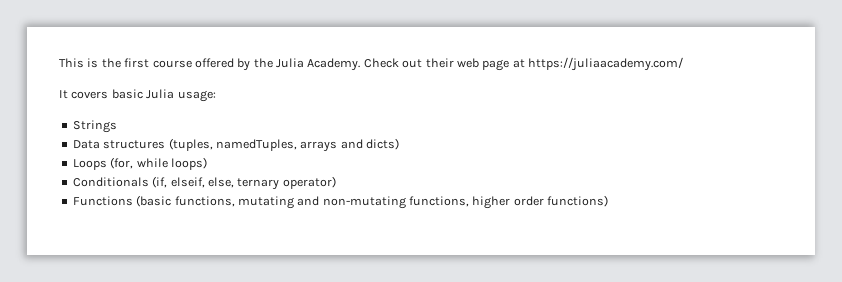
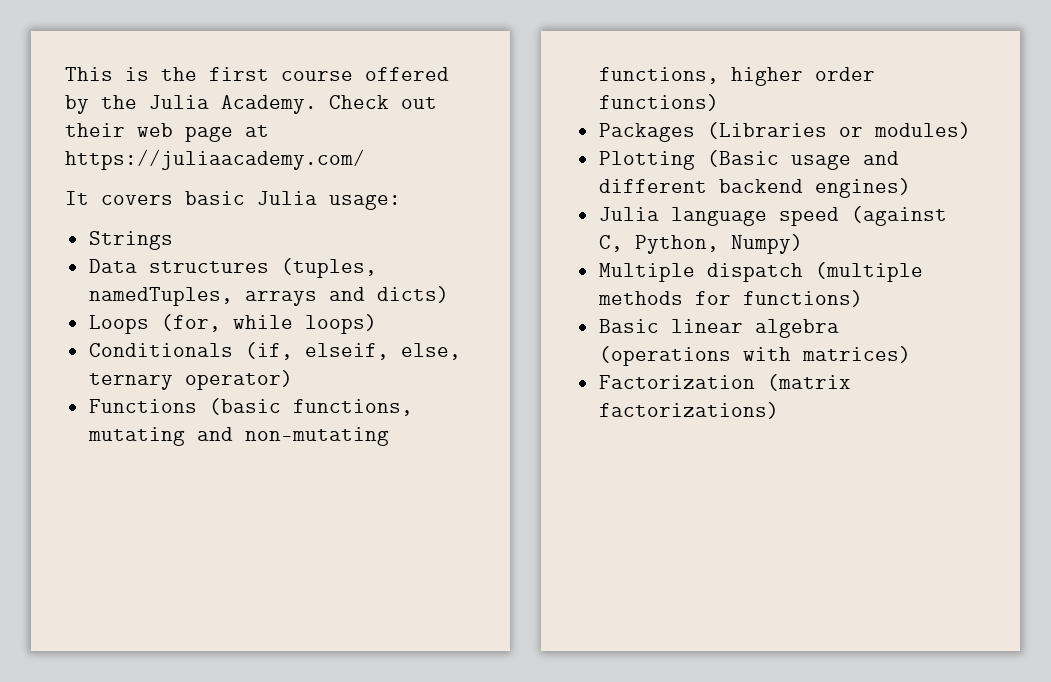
(609, 201) none -> [598,122,971,142] [598,150,899,170] [598,178,911,198] [598,206,947,226] [598,234,803,254] [598,262,923,282] [597,290,863,307] [598,319,839,338] [598,346,911,366] [598,374,851,391] [598,402,779,419] // Packages (Libraries or modules) // Plotting (Basic usage and different backend engines) // Julia language speed (against C, Python, Numpy) // Multiple dispatch (multiple methods for functions) // Basic linear algebra (operations with matrices) // Factorization (matrix factorizations)

